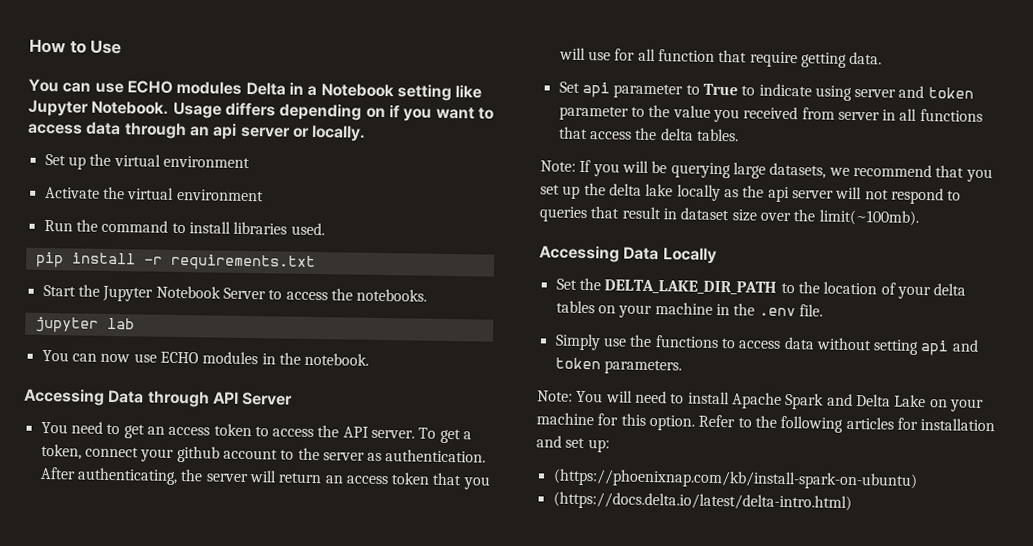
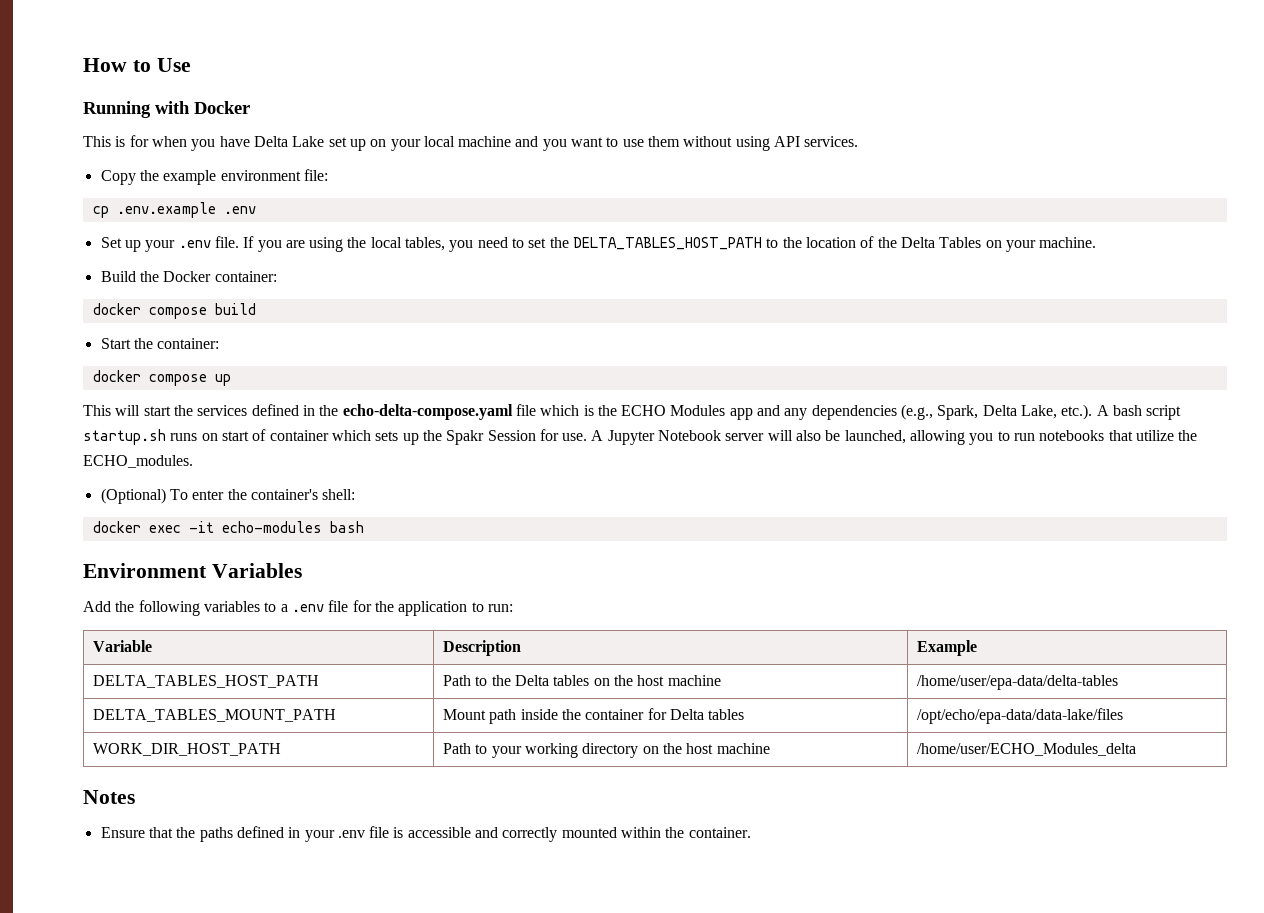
[28,78,483,102] [28,99,494,122] [28,121,367,142] [44,153,250,170] [44,186,264,202] [43,219,325,236] [35,251,316,272] [42,284,428,302] [34,316,135,333] [41,349,370,366] [23,388,294,408] [40,421,473,444] [40,443,487,463] [39,466,490,490] [558,47,883,68] [558,81,974,101] [558,104,983,123] [557,126,739,142] [540,159,993,183] [540,182,962,205] [539,206,919,226] [539,245,717,264] [555,277,967,300] [555,300,823,319] [554,333,979,356] [554,357,682,375] [537,390,984,412] [536,412,996,433] [536,435,610,453] [552,468,918,490] [552,491,852,512] You can use ECHO modules Delta in a Notebook setting like Jupyter Notebook. Usage differs depending on if you want to access data through an api server or locally. // Set up the virtual environment // Activate the virtual environment // Run the command to install libraries used. // pip install -r requirements.txt // Start the Jupyter Notebook Server to access the notebooks. // jupyter lab // You can now use ECHO modules in the notebook. // Accessing Data through API Server // You need to get an access token to access the API server. To get a token, connect your github account to the server as authentication. After authenticating, the server will return an access token that you will use for all function that require getting data. // Set api parameter to True to indicate using server and token parameter to the value you received from server in all functions that access the delta tables. // Note: If you will be querying large datasets, we recommend that you set up the delta lake locally as the api server will not respond to queries that result in dataset size over the limit(~100mb). // Accessing Data Locally // Set the DELTA_LAKE_DIR_PATH to the location of your delta tables on your machine in the .env file. // Simply use the functions to access data without setting api and token parameters. // Note: You will need to install Apache Spark and Delta Lake on your machine for this option. Refer to the following articles for installation and set up: // (https://phoenixnap.com/kb/install-spark-on-ubuntu) // (https://docs.delta.io/latest/delta-intro.html) -> [83,101,250,118] [83,135,859,151] [100,169,328,185] [92,202,256,218] [100,236,1097,252] [100,271,277,282] [92,303,256,319] [100,338,220,349] [92,370,231,386] [83,404,1182,420] [83,429,1198,445] [83,455,193,468] [100,488,356,504] [92,521,364,533] [83,563,302,578] [83,600,513,616] [93,640,153,652] [443,640,522,656] [917,640,978,656] [93,675,320,688] [443,675,721,686] [917,675,1119,690] [93,709,337,722] [443,708,745,724] [917,708,1124,724] [93,743,282,756] [443,743,770,758] [917,743,1137,756] [83,790,135,804] [100,826,751,842] Running with Docker // This is for when you have Delta Lake set up on your local machine and you want to use them without using API services. // Copy the example environment file: // cp .env.example .env // Set up your .env file. If you are using the local tables, you need to set the DELTA_TABLES_HOST_PATH to the location of the Delta Tables on your machine. // Build the Docker container: // docker compose build // Start the container: // docker compose up // This will start the services defined in the echo-delta-compose.yaml file which is the ECHO Modules app and any dependencies (e.g., Spark, Delta Lake, etc.). A bash script startup.sh runs on start of container which sets up the Spakr Session for use. A Jupyter Notebook server will also be launched, allowing you to run notebooks that utilize the ECHO_modules. // (Optional) To enter the container's shell: // docker exec -it echo-modules bash // Environment Variables // Add the following variables to a .env file for the application to run: // Variable | Description | Example // DELTA_TABLES_HOST_PATH | Path to the Delta tables on the host machine | /home/user/epa-data/delta-tables // DELTA_TABLES_MOUNT_PATH | Mount path inside the container for Delta tables | /opt/echo/epa-data/data-lake/files // WORK_DIR_HOST_PATH | Path to your working directory on the host machine | /home/user/ECHO_Modules_delta // Notes // Ensure that the paths defined in your .env file is accessible and correctly mounted within the container.

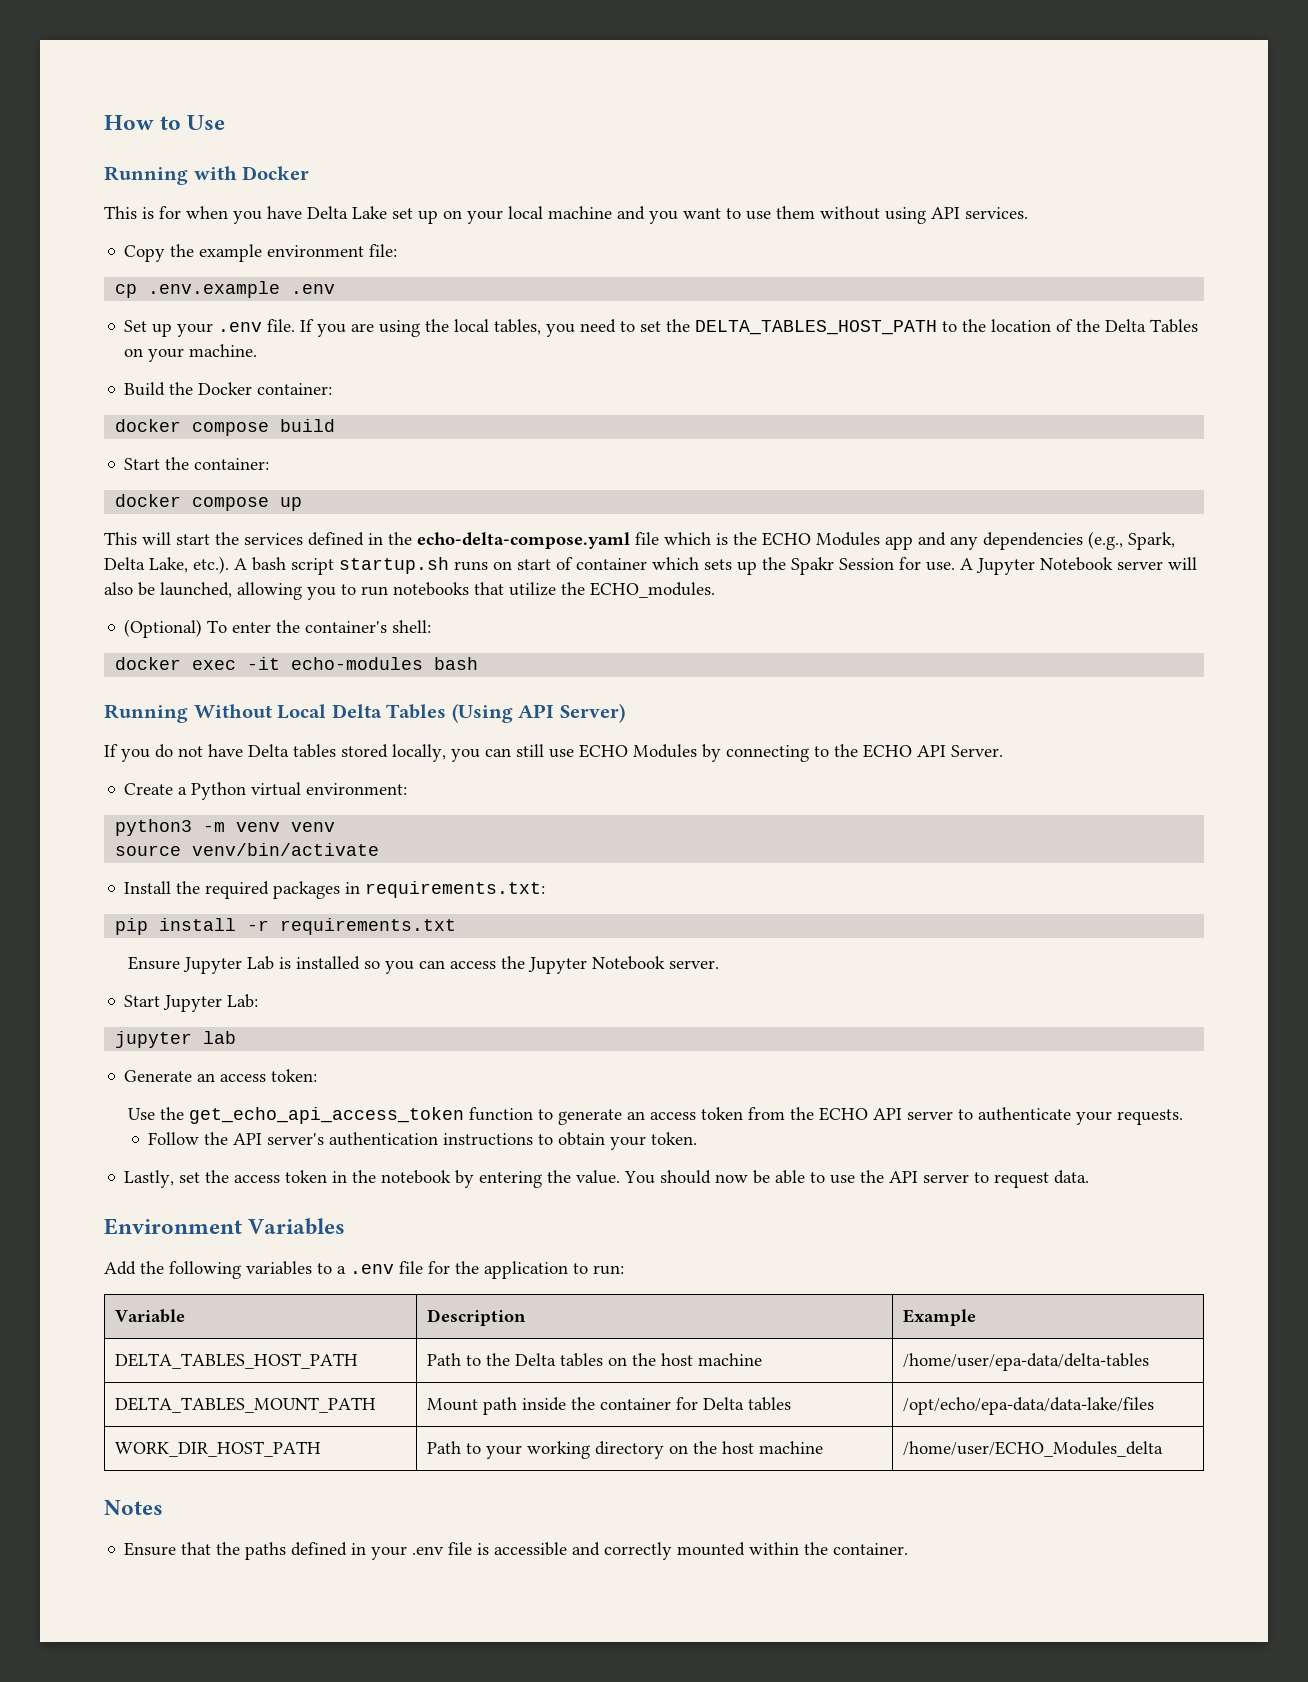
(364, 527) none -> [104,703,625,723] [104,744,1003,762] [124,782,408,800] [115,819,336,836] [115,843,380,856] [124,881,546,899] [115,918,457,935] [128,956,720,974] [124,994,259,1012] [115,1031,237,1048] [124,1069,318,1082] [128,1107,1184,1125] [148,1132,698,1150] [124,1170,1090,1188] // Running Without Local Delta Tables (Using API Server) // If you do not have Delta tables stored locally, you can still use ECHO Modules by connecting to the ECHO API Server. // Create a Python virtual environment: // python3 -m venv venv // source venv/bin/activate // Install the required packages in requirements.txt: // pip install -r requirements.txt // Ensure Jupyter Lab is installed so you can access the Jupyter Notebook server. // Start Jupyter Lab: // jupyter lab // Generate an access token: // Use the get_echo_api_access_token function to generate an access token from the ECHO API server to authenticate your requests. // Follow the API server's authentication instructions to obtain your token. // Lastly, set the access token in the notebook by entering the value. You should now be able to use the API server to request data.

